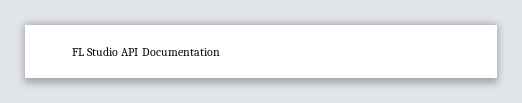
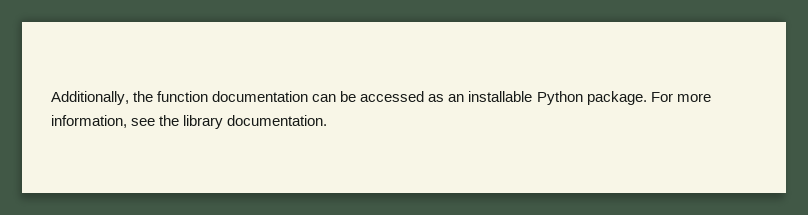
[72,47,220,56] FL Studio API Documentation -> [51,91,711,105] [51,115,328,129] Additionally, the function documentation can be accessed as an installable Python package. For more information, see the library documentation.

